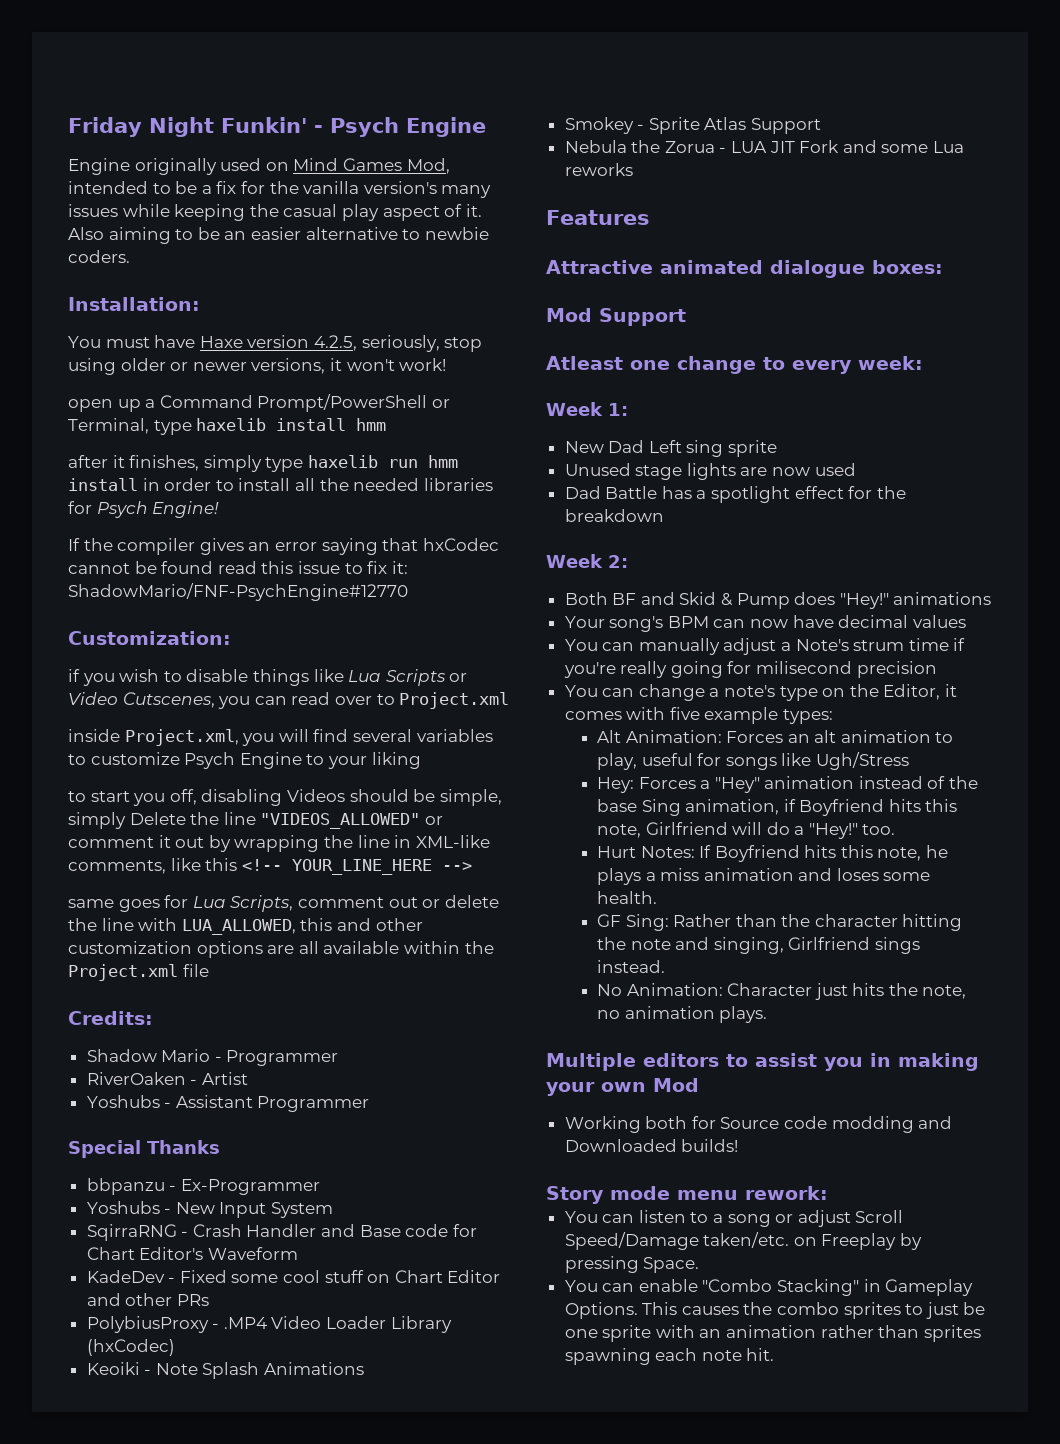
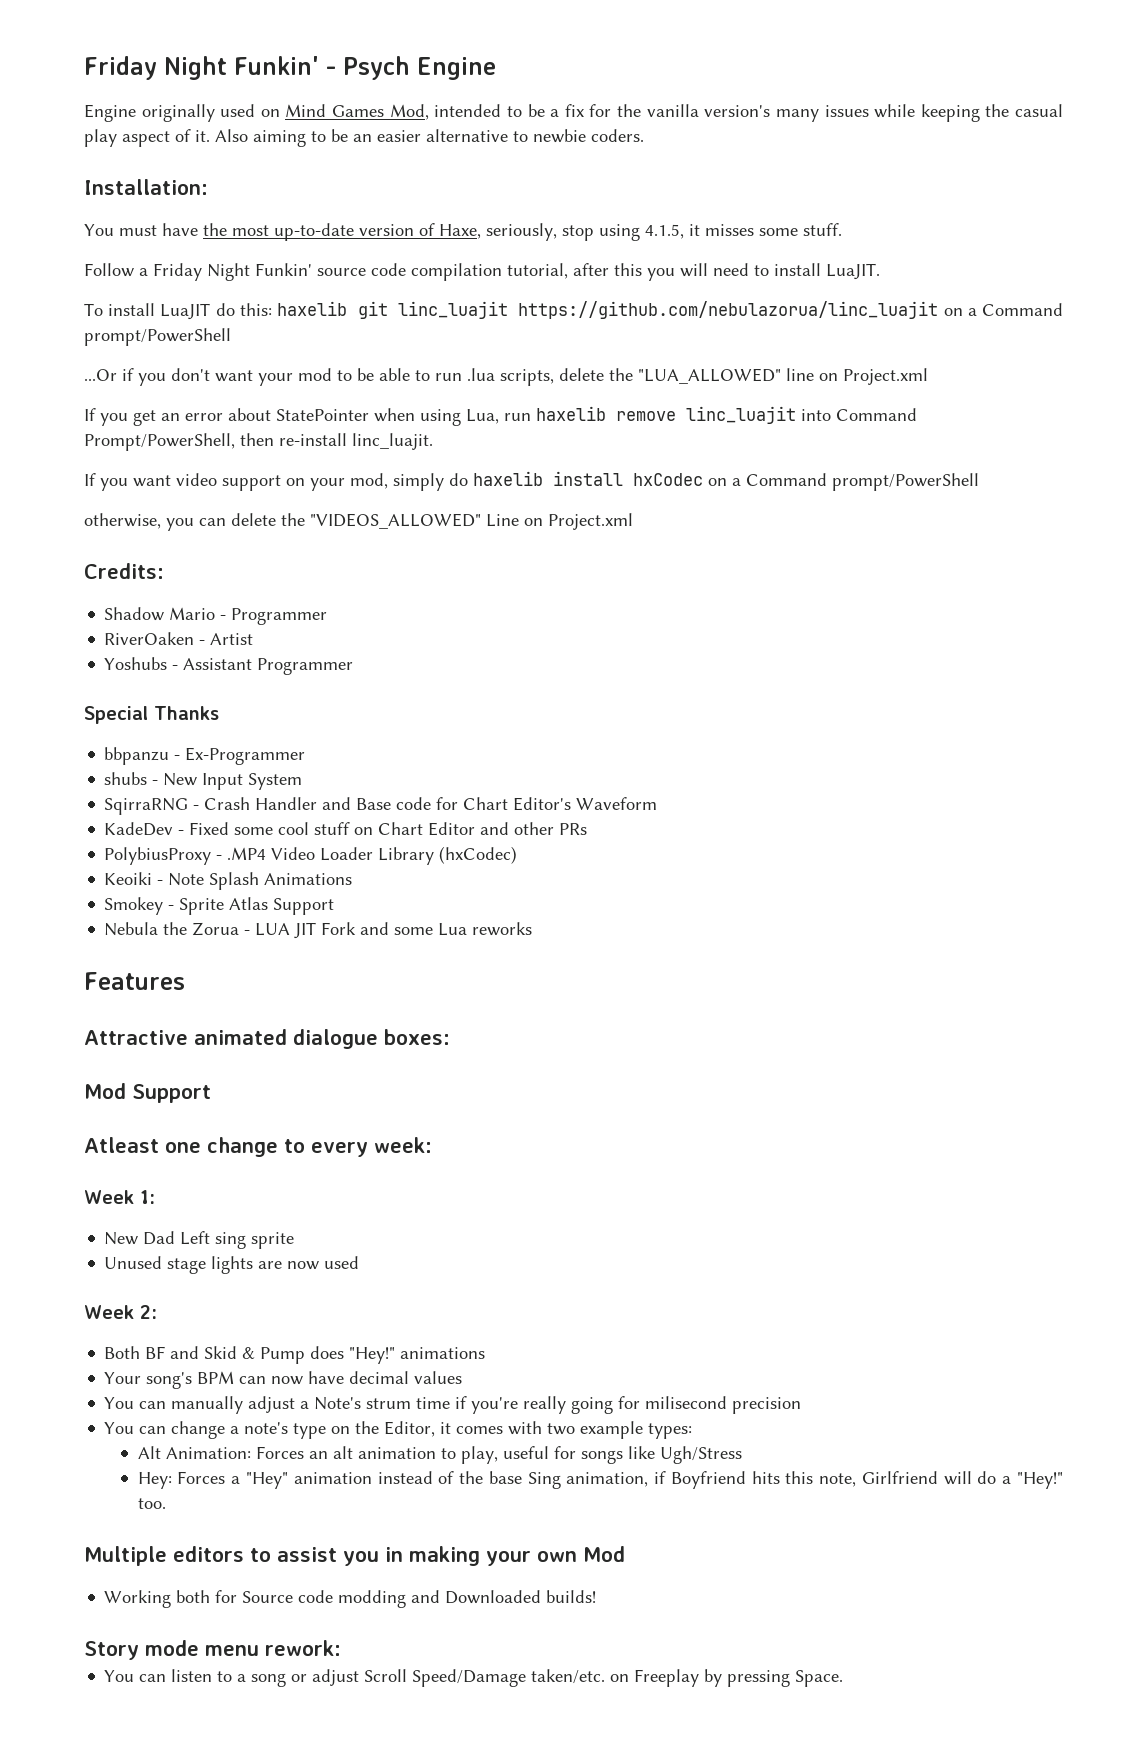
[199,335,483,352] [68,358,447,375] [68,394,450,412] [68,418,387,435] [68,455,458,472] [68,478,493,491] [68,501,220,518] [68,538,499,555] [68,561,408,574] [68,583,408,601] [68,631,231,645] [68,669,468,686] [68,692,510,709] [68,729,493,746] [68,752,421,769] [68,789,502,806] [68,812,443,829] [68,835,490,852] [68,858,472,875] [68,895,499,912] [68,918,423,935] [68,941,494,958] [68,964,209,981] Haxe version 4.2.5, seriously, stop using older or newer versions, it won't work! // open up a Command Prompt/PowerShell or Terminal, type haxelib install hmm // after it finishes, simply type haxelib run hmm install in order to install all the needed libraries for Psych Engine! // If the compiler gives an error saying that hxCodec cannot be found read this issue to fix it: ShadowMario/FNF-PsychEngine#12770 // Customization: // if you wish to disable things like Lua Scripts or Video Cutscenes, you can read over to Project.xml // inside Project.xml, you will find several variables to customize Psych Engine to your liking // to start you off, disabling Videos should be simple, simply Delete the line "VIDEOS_ALLOWED" or comment it out by wrapping the line in XML-like comments, like this <!-- YOUR_LINE_HERE --> // same goes for Lua Scripts, comment out or delete the line with LUA_ALLOWED, this and other customization options are all available within the Project.xml file -> [203,223,842,241] [84,263,880,281] [84,301,1063,320] [84,328,231,346] [84,368,928,386] [84,406,917,426] [84,433,433,451] [84,471,979,491] [84,513,633,531] the most up-to-date version of Haxe, seriously, stop using 4.1.5, it misses some stuff. // Follow a Friday Night Funkin' source code compilation tutorial, after this you will need to install LuaJIT. // To install LuaJIT do this: haxelib git linc_luajit https://github.com/nebulazorua/linc_luajit on a Command prompt/PowerShell // ...Or if you don't want your mod to be able to run .lua scripts, delete the "LUA_ALLOWED" line on Project.xml // If you get an error about StatePointer when using Lua, run haxelib remove linc_luajit into Command Prompt/PowerShell, then re-install linc_luajit. // If you want video support on your mod, simply do haxelib install hxCodec on a Command prompt/PowerShell // otherwise, you can delete the "VIDEOS_ALLOWED" Line on Project.xml
[86,1201,160,1214] Yoshubs -> [104,772,148,785] shubs
[564,486,906,503] [564,509,664,522] // Dad Battle has a spotlight effect for the breakdown -> (360, 1262) none
[669,707,700,720] five -> [547,1423,576,1435] two
[596,845,949,862] [596,868,931,885] [596,891,657,904] [596,914,963,931] [596,937,920,954] [596,960,665,973] [596,983,967,1000] [596,1006,768,1023] // Hurt Notes: If Boyfriend hits this note, he plays a miss animation and loses some health. // GF Sing: Rather than the character hitting the note and singing, Girlfriend sings instead. // No Animation: Character just hits the note, no animation plays. -> (166, 1503) none
[564,1279,974,1296] [564,1302,986,1319] [564,1325,981,1342] [564,1348,775,1365] // You can enable "Combo Stacking" in Gameplay Options. This causes the combo sprites to just be one sprite with an animation rather than sprites spawning each note hit. -> (844, 1678) none

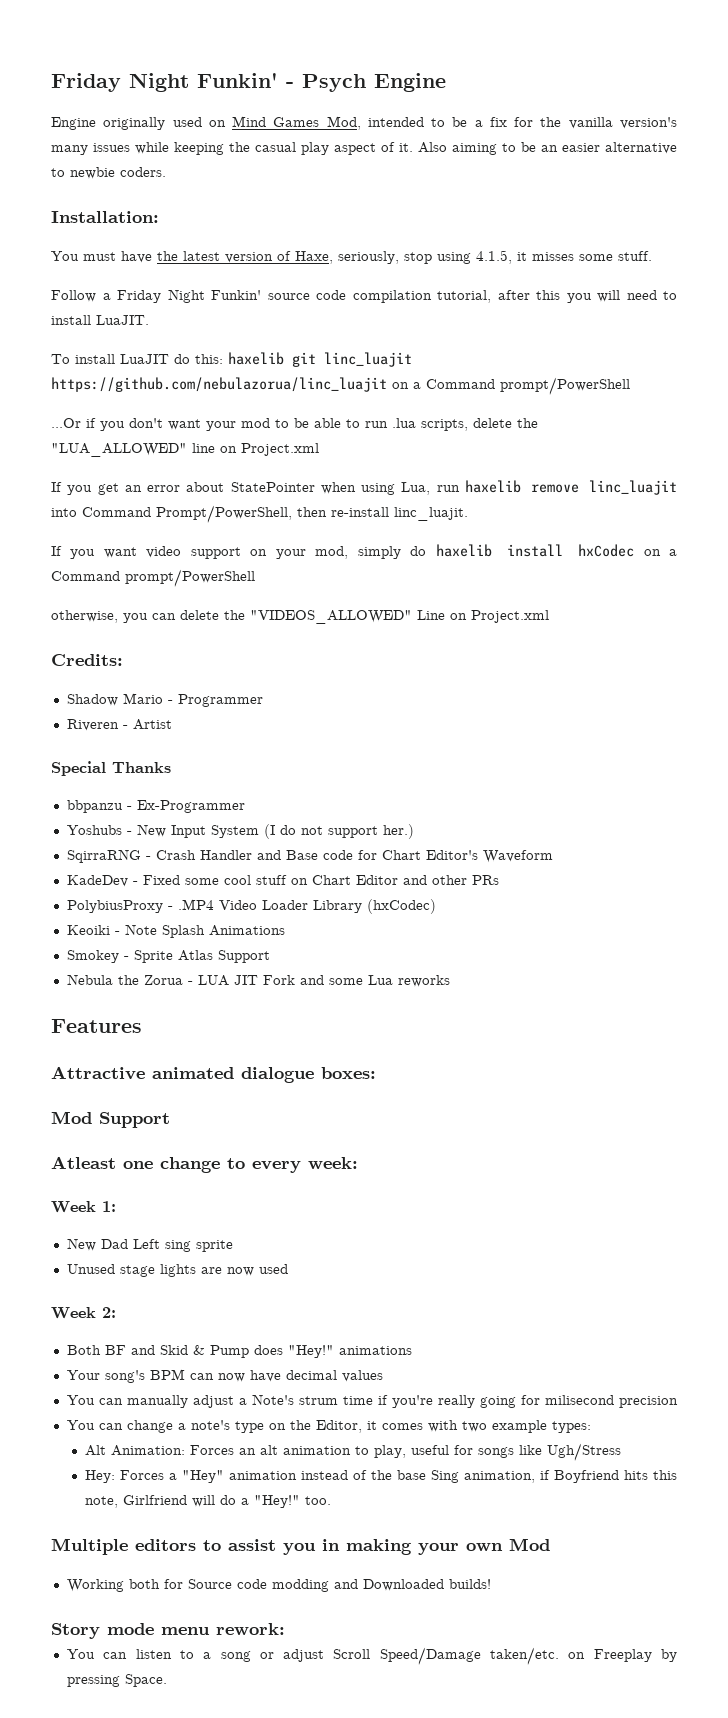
[232,223,354,241] most up-to-date -> [183,251,220,261] latest
[104,632,195,645] RiverOaken -> [66,719,119,731] Riveren
[104,657,354,675] // Yoshubs - Assistant Programmer -> (172, 724) none
[104,772,148,785] shubs -> [66,825,122,835] Yoshubs
(303, 781) none -> [263,824,414,839] (I do not support her.)

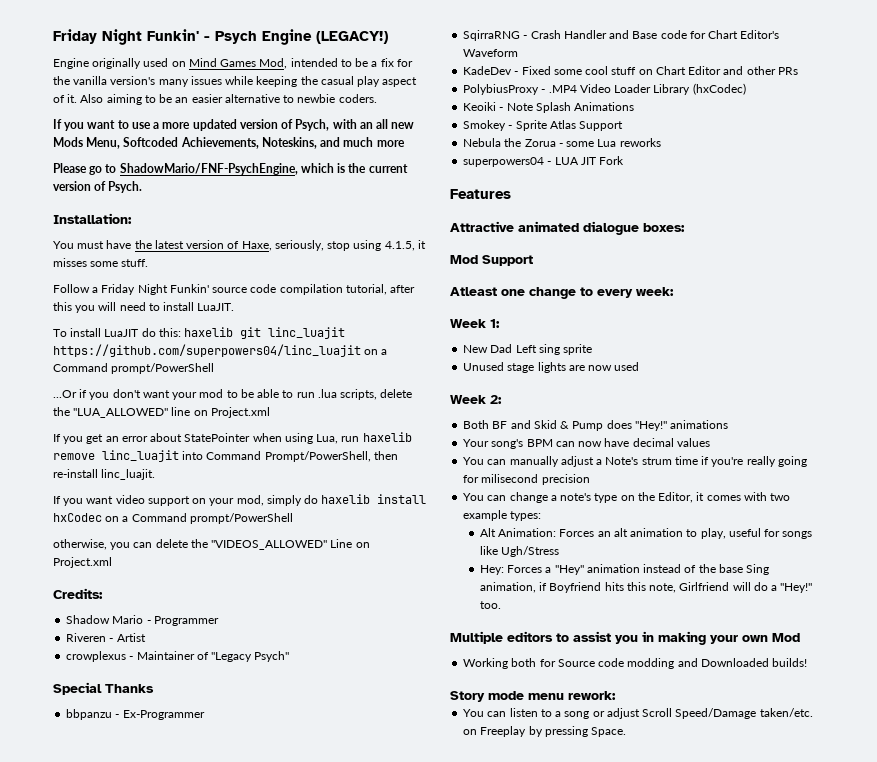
(446, 82) none -> [316,31,388,44] (LEGACY!)
(166, 172) none -> [53,119,415,131] [53,137,405,149] [53,163,408,175] [53,181,143,193] // If you want to use a more updated version of Psych, with an all new Mods Menu, Softcoded Achievements, Noteskins, and much more // Please go to ShadowMario/FNF-PsychEngine, which is the current version of Psych.
[51,377,387,392] https://github.com/nebulazorua/linc_luajit -> [53,344,361,357] https://github.com/superpowers04/linc_luajit
(172, 724) none -> [66,651,290,662] // crowplexus - Maintainer of "Legacy Psych"
[66,824,414,839] // Yoshubs - New Input System (I do not support her.) -> (205, 715) none
(193, 983) none -> [566,138,661,147] [463,157,552,167] some Lua reworks // superpowers04 -
[299,975,450,987] and some Lua reworks -> (625, 160) none

